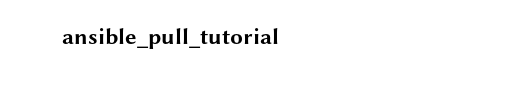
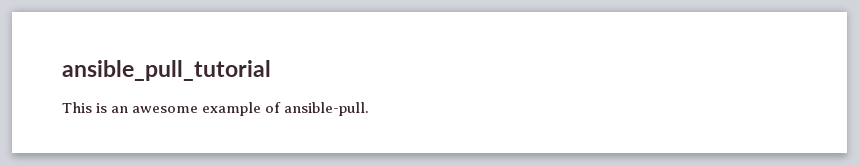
(279, 38) none -> [62,102,370,116] // This is an awesome example of ansible-pull.

